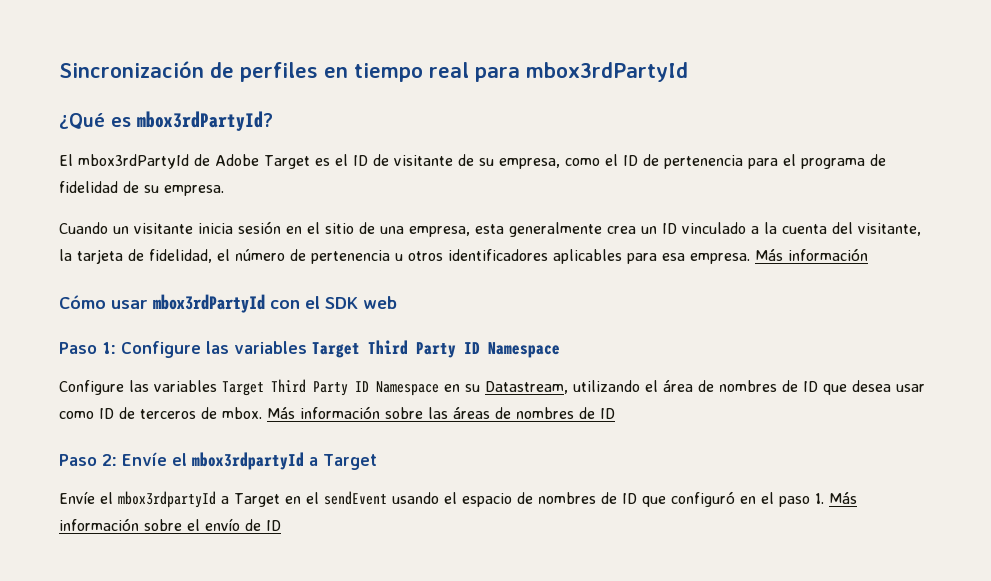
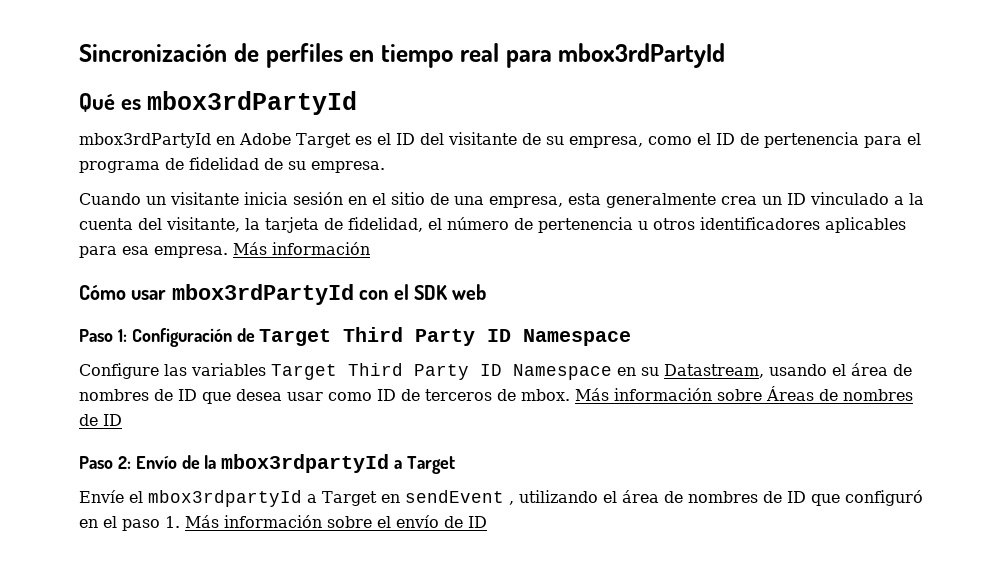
[59,111,273,131] [59,154,210,169] ¿Qué es mbox3rdPartyId? // El mbox3rdPartyId de -> [79,91,358,115] [79,133,235,148] Qué es mbox3rdPartyId // mbox3rdPartyId en
[372,154,389,166] de -> [419,133,444,145] del
[121,341,307,358] Configure las variables -> [131,328,255,347] Configuración de
[573,380,640,392] utilizando -> [769,364,827,376] usando
[428,407,490,419] las áreas -> [766,386,814,401] Áreas
[122,452,187,466] Envíe el -> [135,455,217,469] Envío de la
[305,491,512,507] el sendEvent usando el espacio -> [404,490,659,505] sendEvent , utilizando el área

